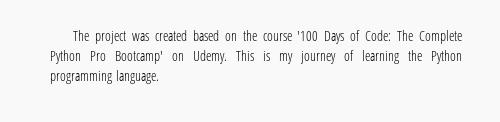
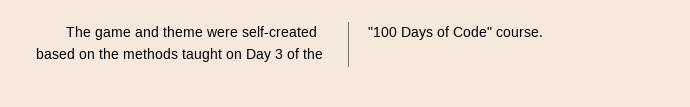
[73,30,463,44] [50,50,462,64] [50,70,159,84] The project was created based on the course '100 Days of Code: The Complete Python Pro Bootcamp' on Udemy. This is my journey of learning the Python programming language. -> [66,26,318,40] [36,48,323,62] [368,26,543,40] The game and theme were self-created based on the methods taught on Day 3 of the "100 Days of Code" course.

